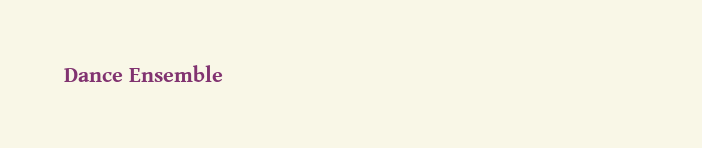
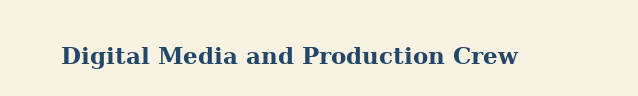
[64,65,223,82] Dance Ensemble -> [61,47,519,69] Digital Media and Production Crew

